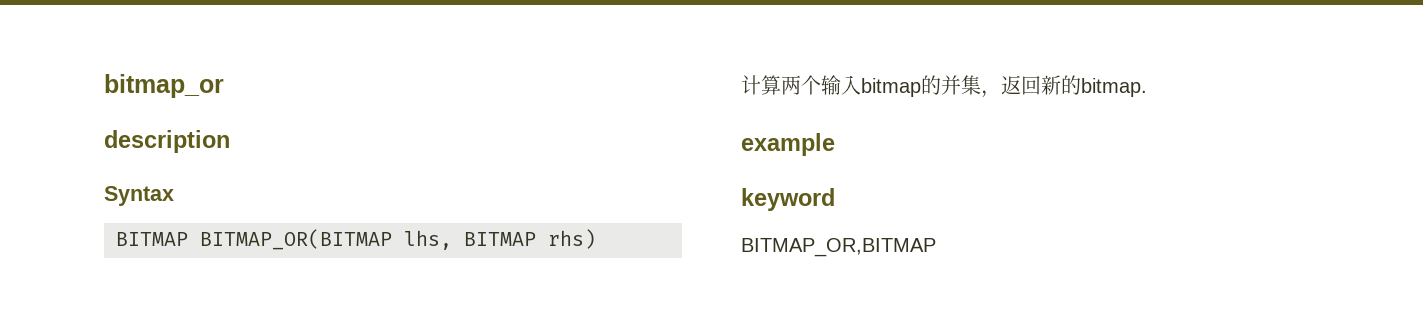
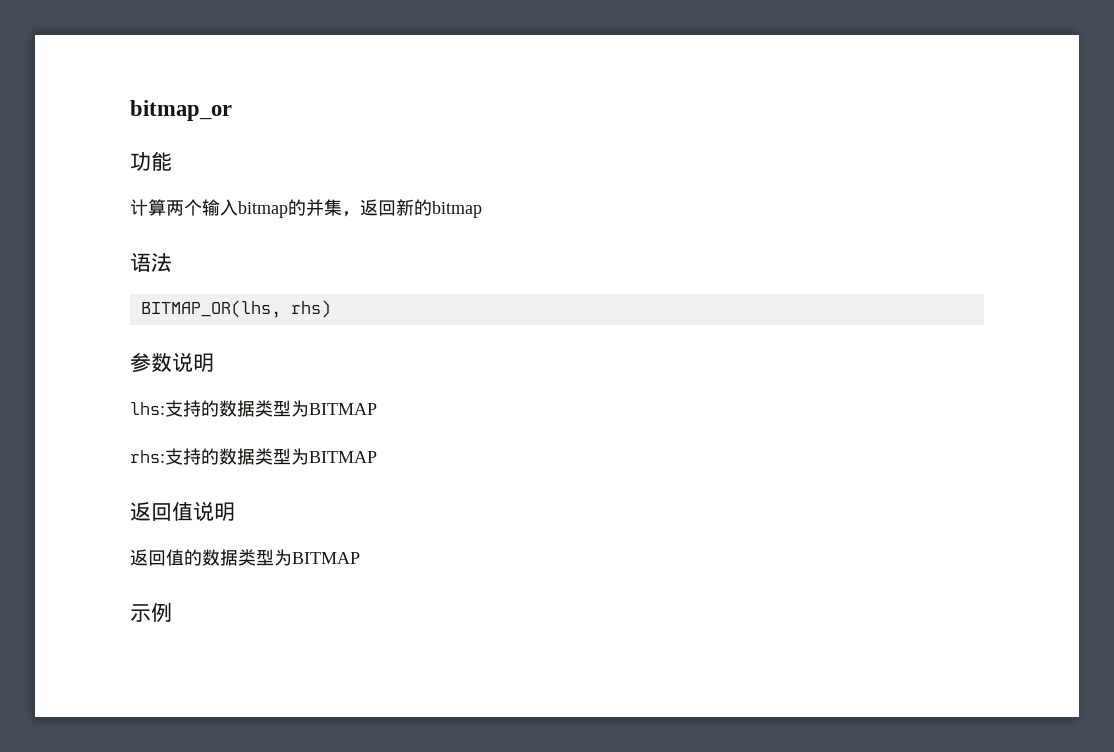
[104,130,230,153] [104,186,174,206] [116,229,596,250] description // Syntax // BITMAP BITMAP_OR(BITMAP lhs, BITMAP rhs) -> [130,151,172,171] 功能
[1081,78,1147,97] [741,133,835,156] [741,188,835,211] [741,238,936,257] bitmap. // example // keyword // BITMAP_OR,BITMAP -> [432,201,482,218] [130,253,172,272] [140,300,331,318] [130,352,214,372] [130,400,377,417] [130,448,377,465] [130,501,235,521] [130,549,360,566] [130,603,172,623] bitmap // 语法 // BITMAP_OR(lhs, rhs) // 参数说明 // lhs:支持的数据类型为BITMAP // rhs:支持的数据类型为BITMAP // 返回值说明 // 返回值的数据类型为BITMAP // 示例

